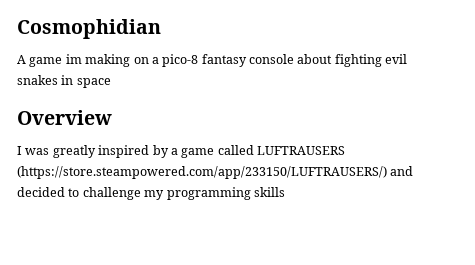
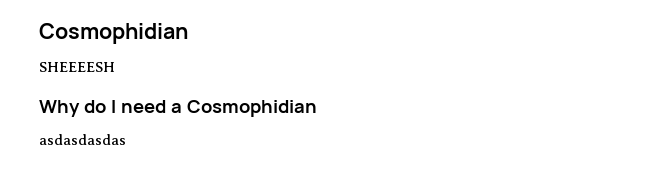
[17,19,161,39] [17,54,408,67] [17,75,111,88] [17,110,112,125] [17,145,345,158] [17,166,414,179] [17,187,285,200] Cosmophidian // A game im making on a pico-8 fantasy console about fighting evil snakes in space // Overview // I was greatly inspired by a game called LUFTRAUSERS (https://store.steampowered.com/app/233150/LUFTRAUSERS/) and decided to challenge my programming skills -> [39,23,188,44] [39,62,115,72] [39,100,317,117] [39,134,126,145] Cosmophidian // SHEEEESH // Why do I need a Cosmophidian // asdasdasdas

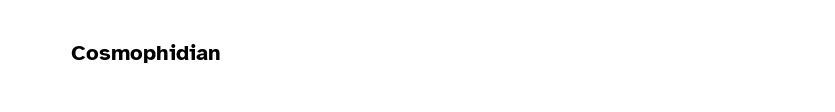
[39,23,188,44] [39,62,115,72] [39,100,317,117] [39,134,126,145] Cosmophidian // SHEEEESH // Why do I need a Cosmophidian // asdasdasdas -> [71,44,221,63] Cosmophidian

